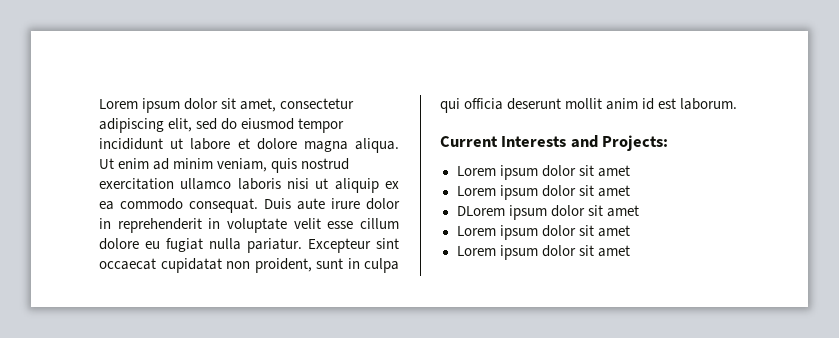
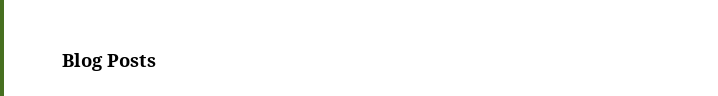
[99,98,355,113] [99,118,345,133] [99,138,399,153] [99,158,350,173] [99,178,399,193] [99,198,400,213] [99,218,399,233] [99,238,399,253] [99,258,399,273] [440,98,738,113] [440,135,669,151] [456,165,630,180] [456,185,630,200] [456,205,639,220] [456,225,630,240] [456,245,630,260] Lorem ipsum dolor sit amet, consectetur adipiscing elit, sed do eiusmod tempor incididunt ut labore et dolore magna aliqua. Ut enim ad minim veniam, quis nostrud exercitation ullamco laboris nisi ut aliquip ex ea commodo consequat. Duis aute irure dolor in reprehenderit in voluptate velit esse cillum dolore eu fugiat nulla pariatur. Excepteur sint occaecat cupidatat non proident, sunt in culpa qui officia deserunt mollit anim id est laborum. // Current Interests and Projects: // Lorem ipsum dolor sit amet // Lorem ipsum dolor sit amet // DLorem ipsum dolor sit amet // Lorem ipsum dolor sit amet // Lorem ipsum dolor sit amet -> [62,53,156,71] Blog Posts

